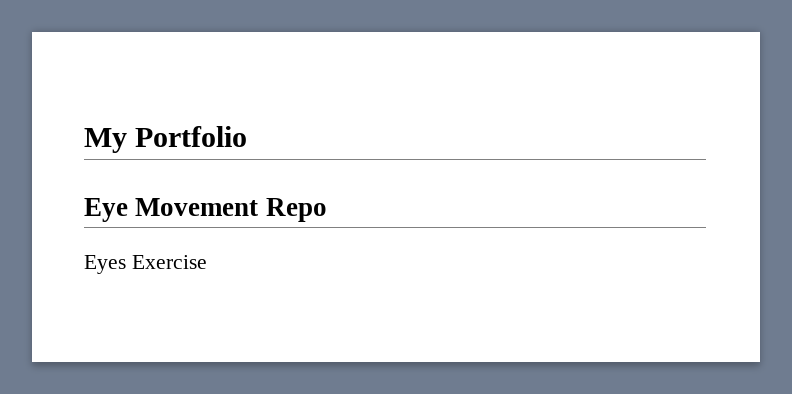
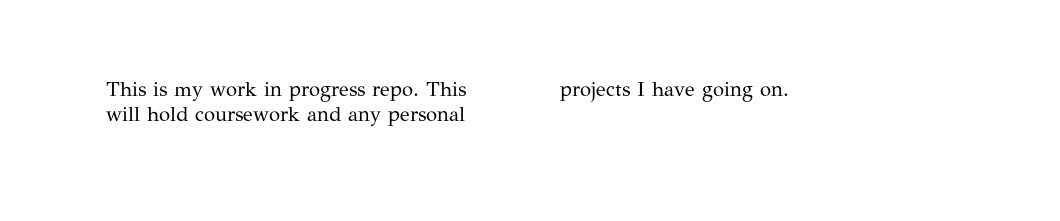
[84,126,248,153] [84,198,327,222] [84,255,207,274] My Portfolio // Eye Movement Repo // Eyes Exercise -> [106,82,466,102] [106,107,465,126] [560,82,789,102] This is my work in progress repo. This will hold coursework and any personal projects I have going on.

